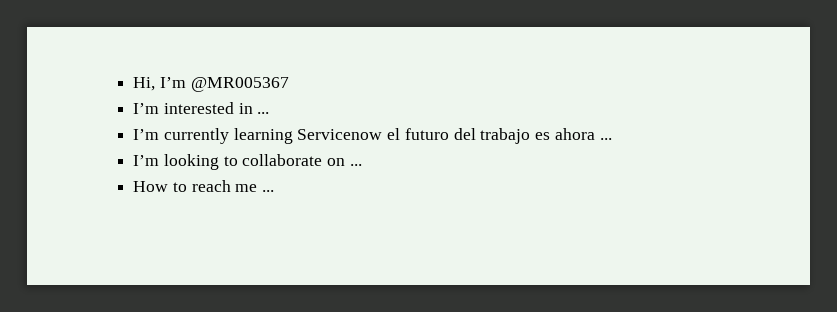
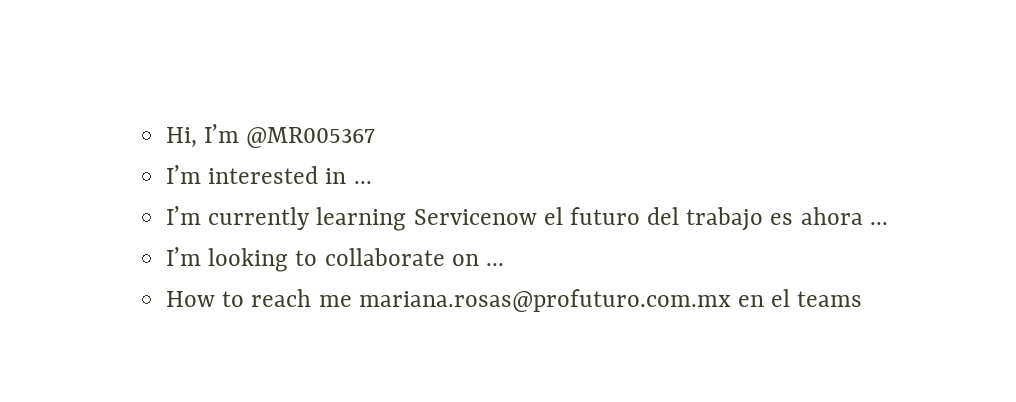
[262,190,275,192] ... -> [358,289,863,312] mariana.rosas@profuturo.com.mx en el teams

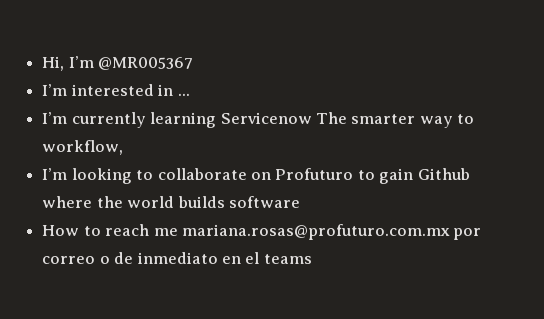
[543,207,888,231] el futuro del trabajo es ahora ... -> [315,112,475,128] [42,140,124,155] The smarter way to workflow,
[485,263,504,266] ... -> [275,168,470,184] [42,196,300,208] Profuturo to gain Github where the world builds software
(731, 300) none -> [453,228,482,240] [42,252,218,264] por correo o de inmediato

